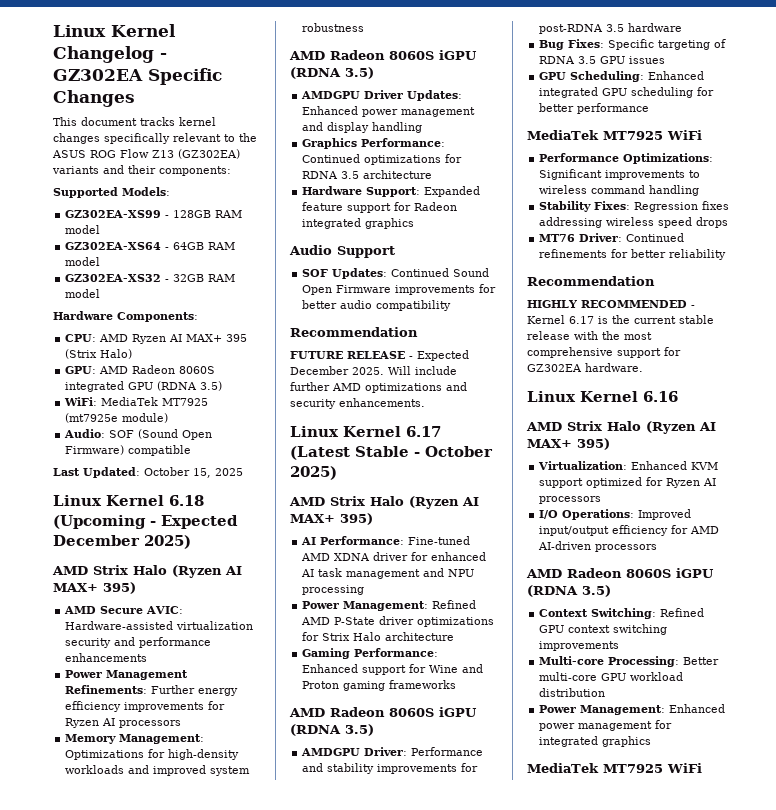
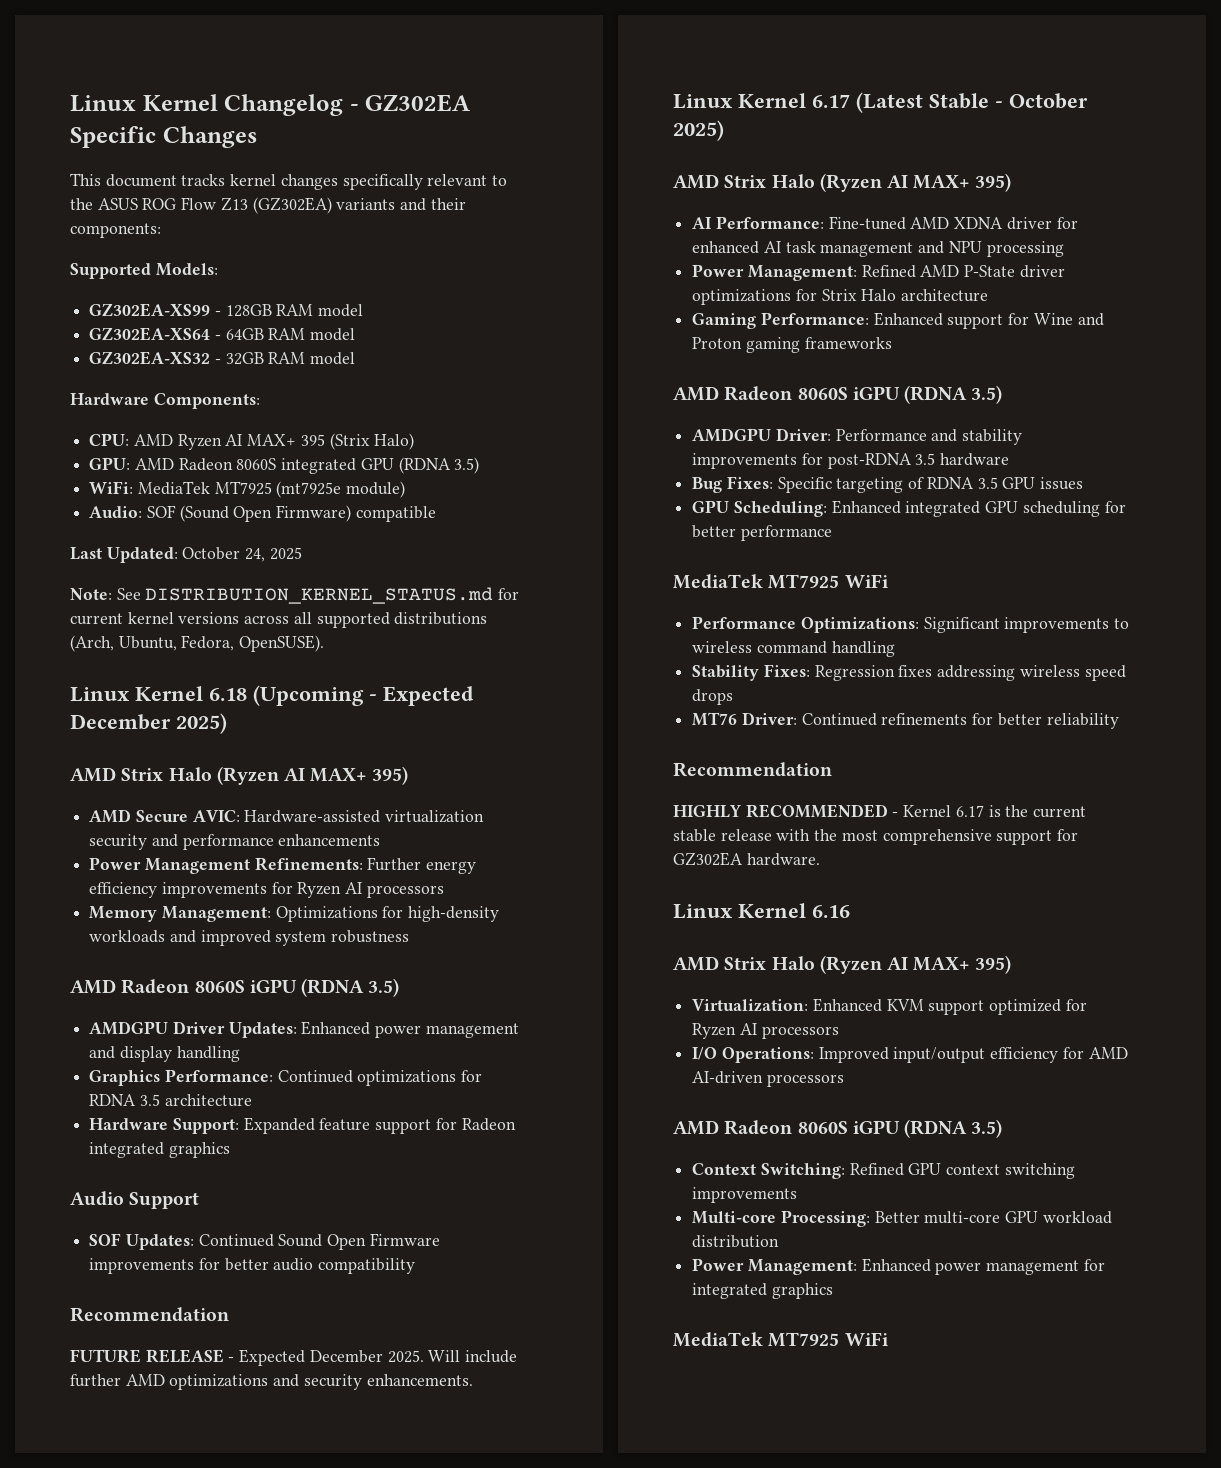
[193,468,211,478] 15, -> [245,548,266,562] 24,
(243, 472) none -> [70,587,520,604] [70,612,488,628] [70,635,325,652] // Note: See DISTRIBUTION_KERNEL_STATUS.md for current kernel versions across all supported distributions (Arch, Ubuntu, Fedora, OpenSUSE).

